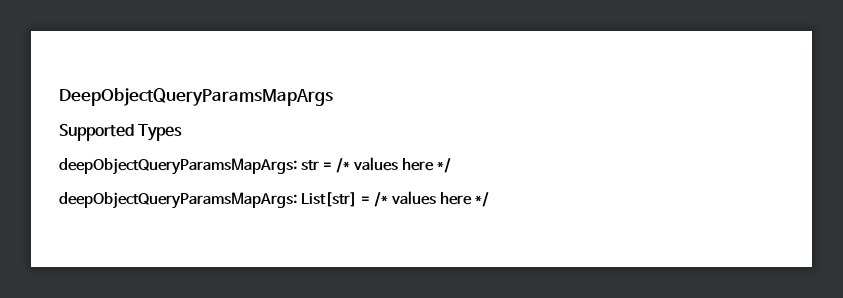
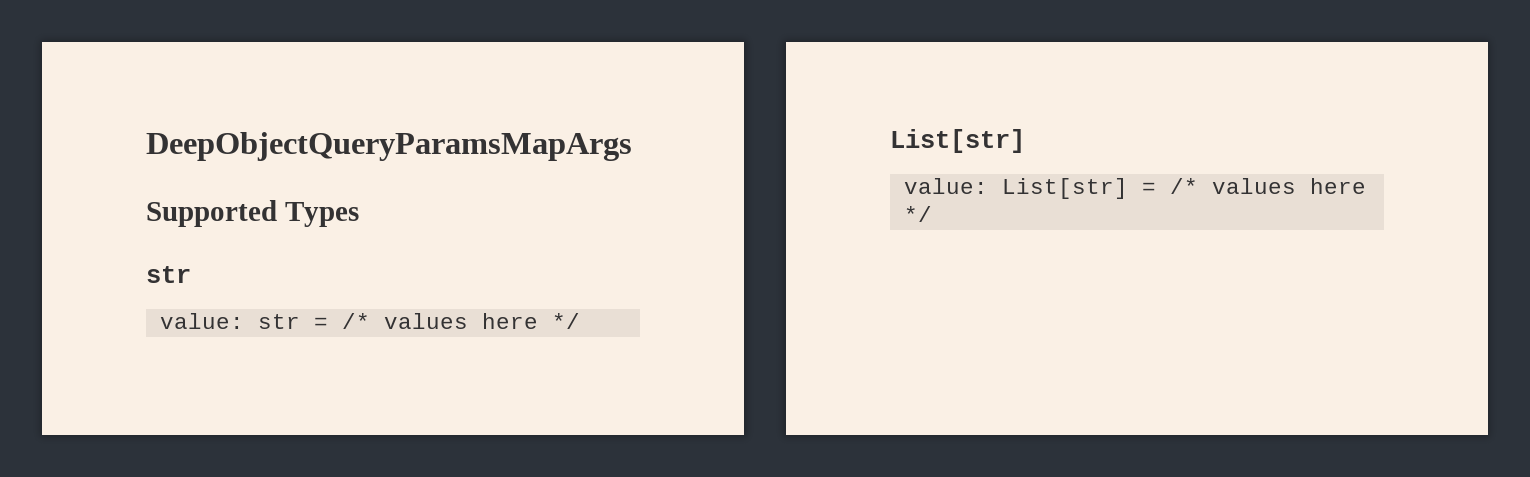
[59,158,297,175] deepObjectQueryParamsMapArgs: -> [146,266,191,283] [159,313,244,329] str // value:
[59,192,297,209] deepObjectQueryParamsMapArgs: -> [890,129,1025,153] [903,178,988,194] List[str] // value:

